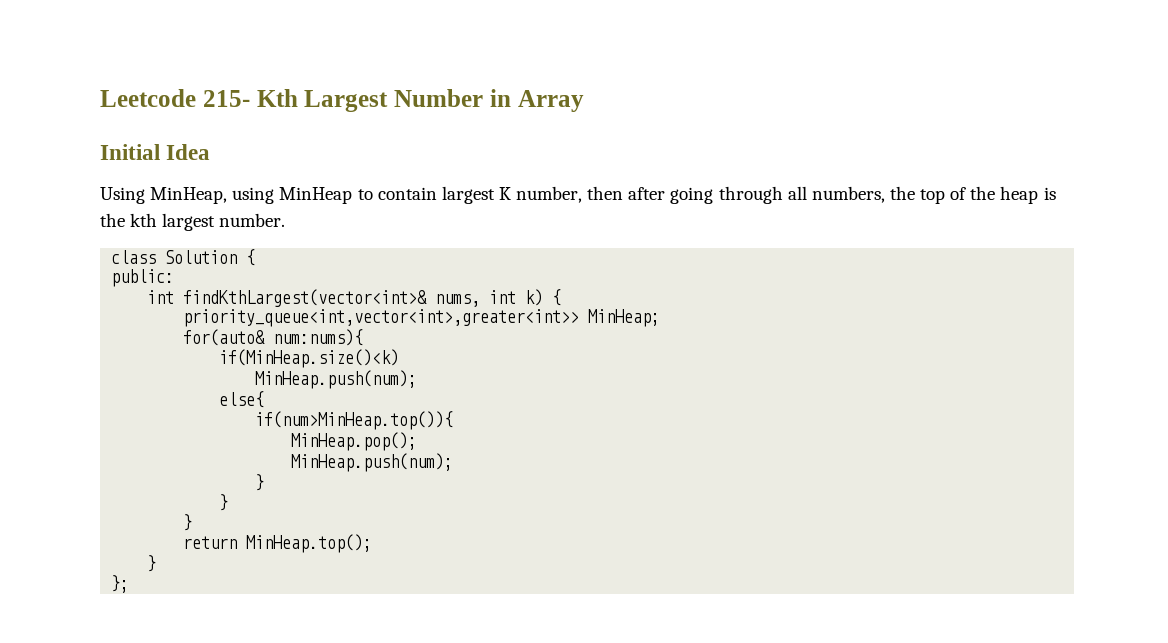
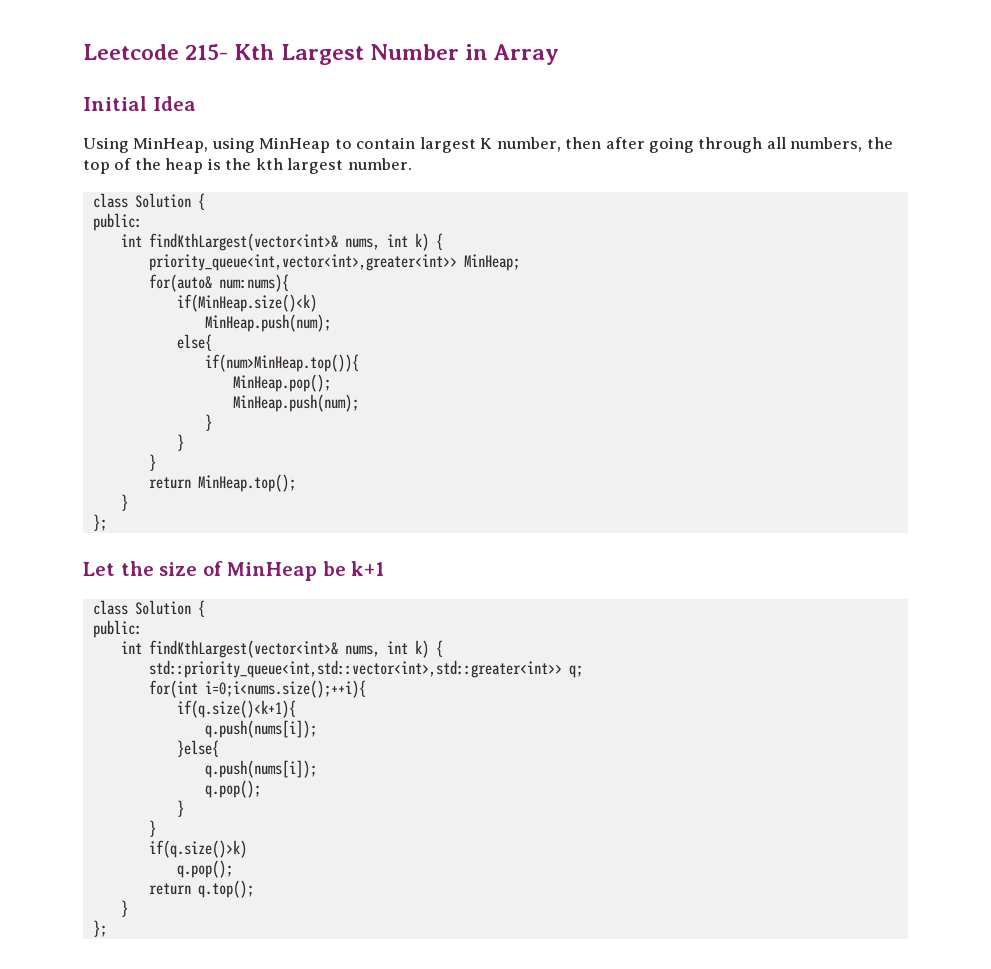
(130, 584) none -> [83,561,385,581] [92,600,205,617] [92,620,142,638] [120,640,443,658] [148,660,583,678] [148,680,366,698] [176,700,296,718] [204,720,317,738] [176,740,219,757] [204,760,317,778] [204,780,261,798] [176,800,184,817] [148,820,156,837] [148,840,247,858] [176,860,233,878] [148,880,254,898] [120,900,128,917] [92,920,107,937] // Let the size of MinHeap be k+1 // class Solution { // public: // int findKthLargest(vector<int>& nums, int k) { // std::priority_queue<int,std::vector<int>,std::greater<int>> q; // for(int i=0;i<nums.size();++i){ // if(q.size()<k+1){ // q.push(nums[i]); // }else{ // q.push(nums[i]); // q.pop(); // } // } // if(q.size()>k) // q.pop(); // return q.top(); // } // };

